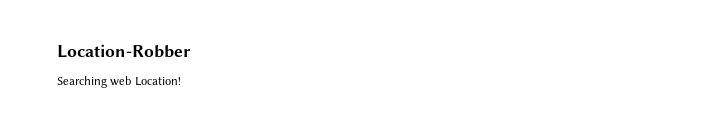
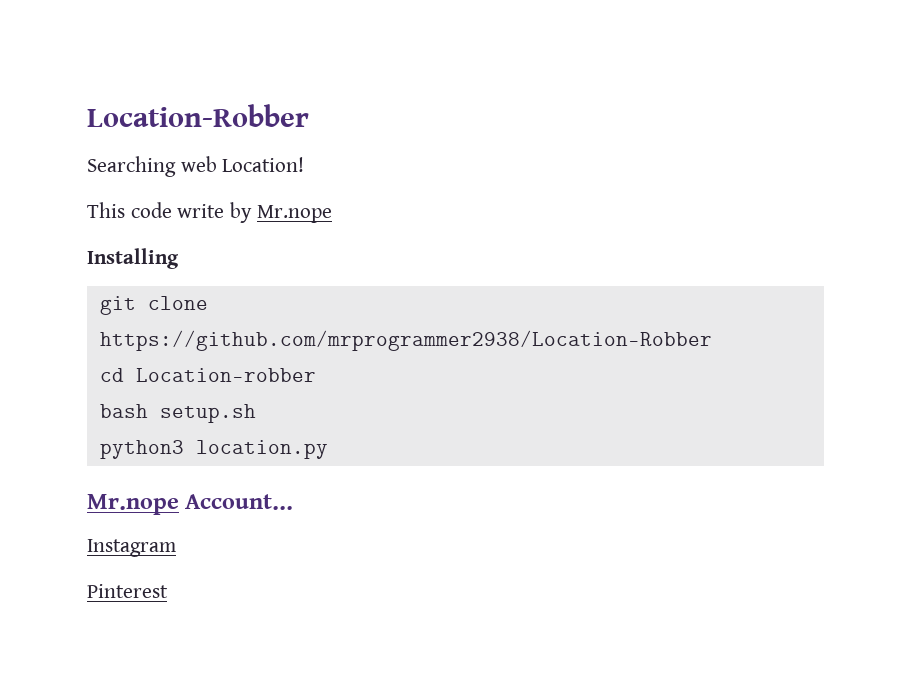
(181, 81) none -> [87,202,332,223] [87,248,179,269] [99,296,208,315] [99,330,712,351] [99,368,316,382] [99,404,256,423] [99,440,328,459] [87,494,294,515] [87,539,176,557] [87,584,168,598] // This code write by Mr.nope // Installing // git clone https://github.com/mrprogrammer2938/Location-Robber // cd Location-robber // bash setup.sh // python3 location.py // Mr.nope Account... // Instagram // Pinterest

